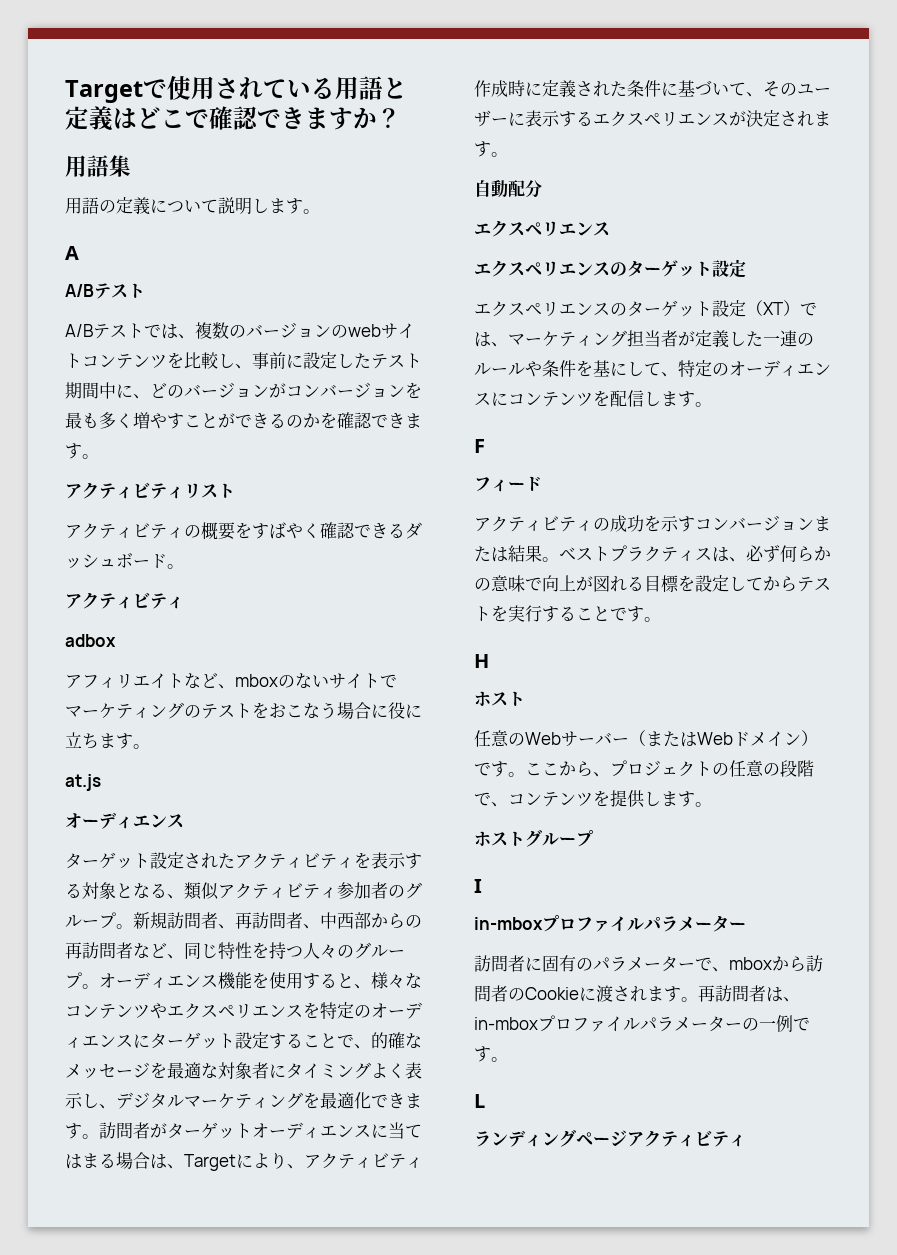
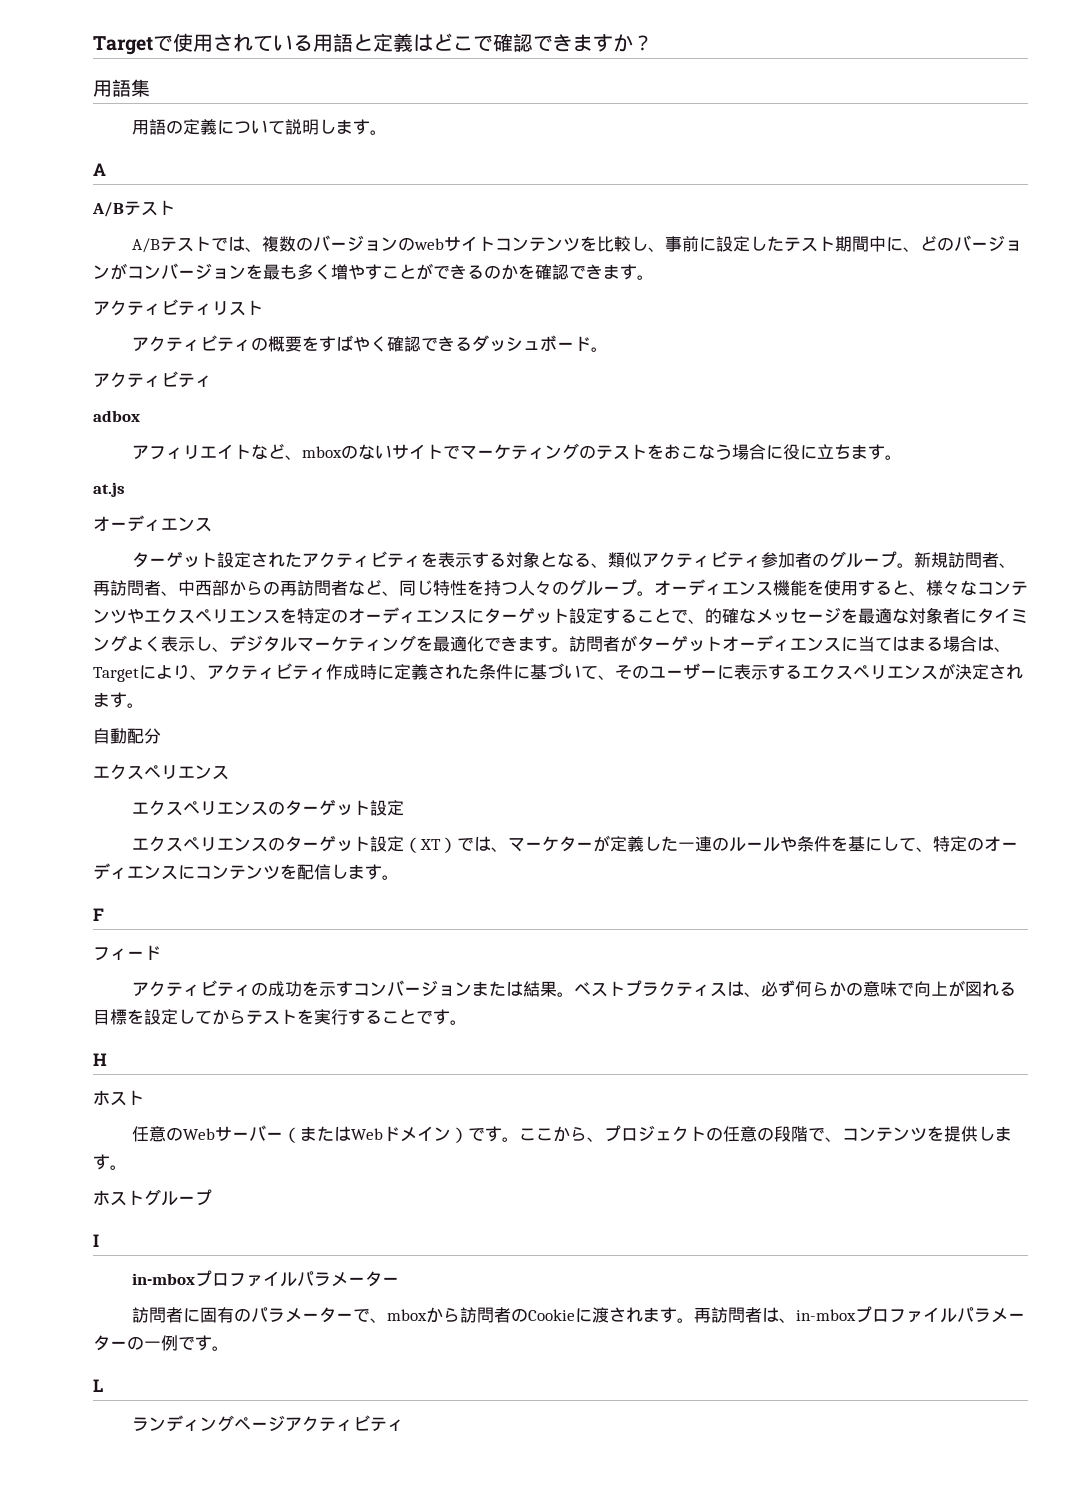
[559,330,678,347] ティング担当者 -> [558,836,593,852] ター

